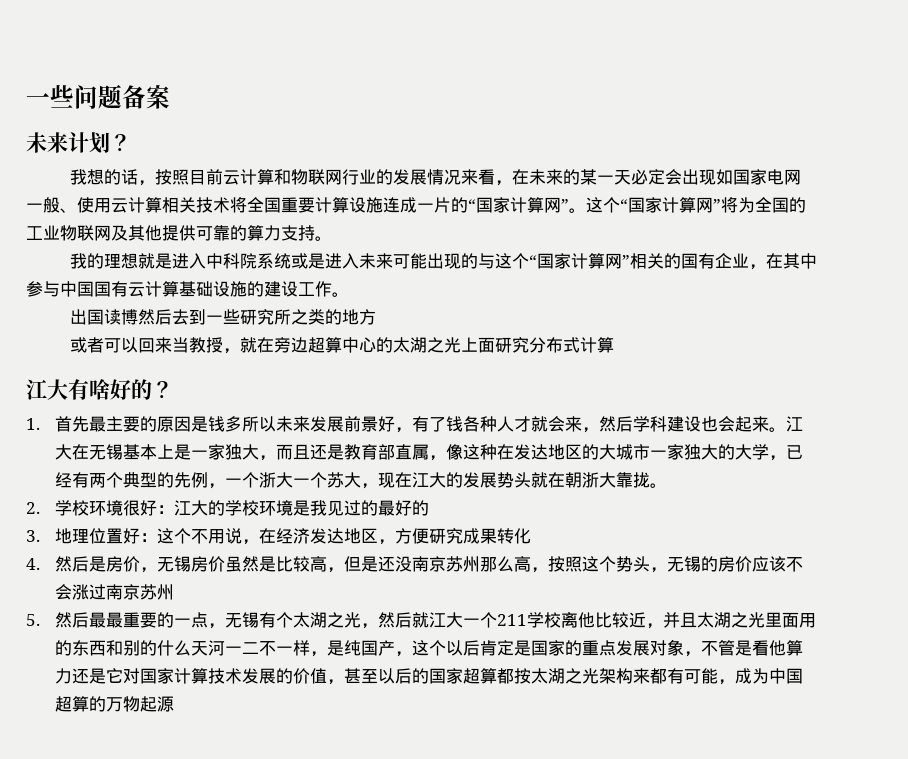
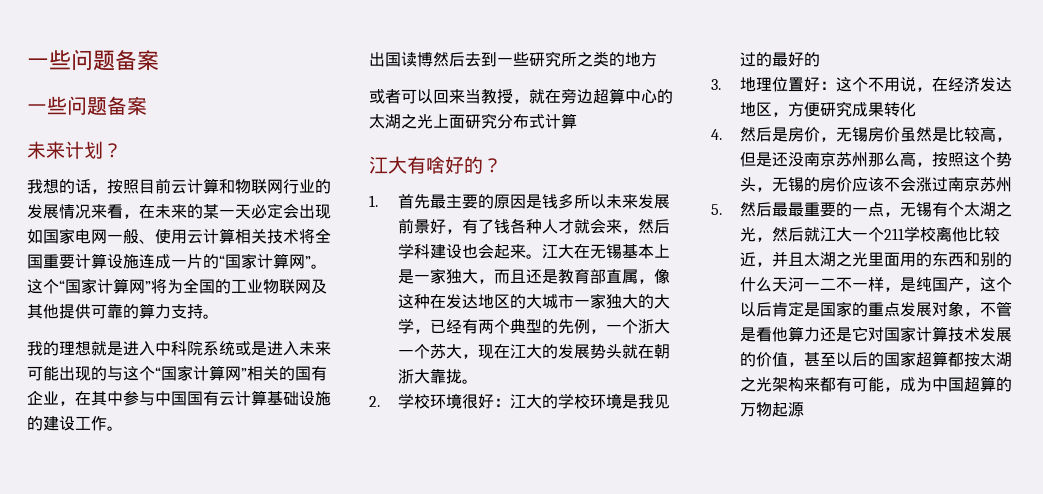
[26,84,170,109] 一些问题备案 -> [27,49,159,71] [27,96,147,115] 一些问题备案 // 一些问题备案

